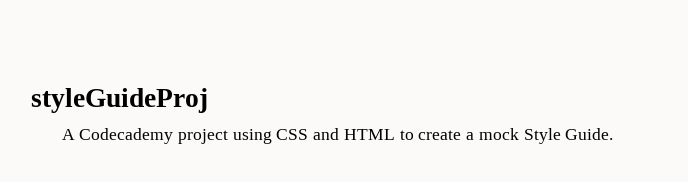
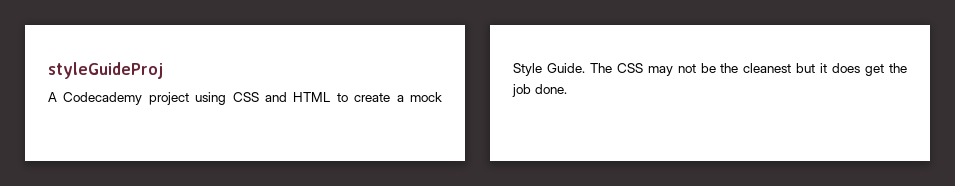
(614, 134) none -> [589,63,907,76] [512,84,567,97] The CSS may not be the cleanest but it does get the job done.

